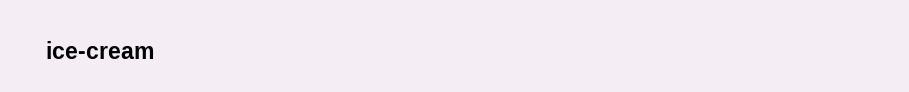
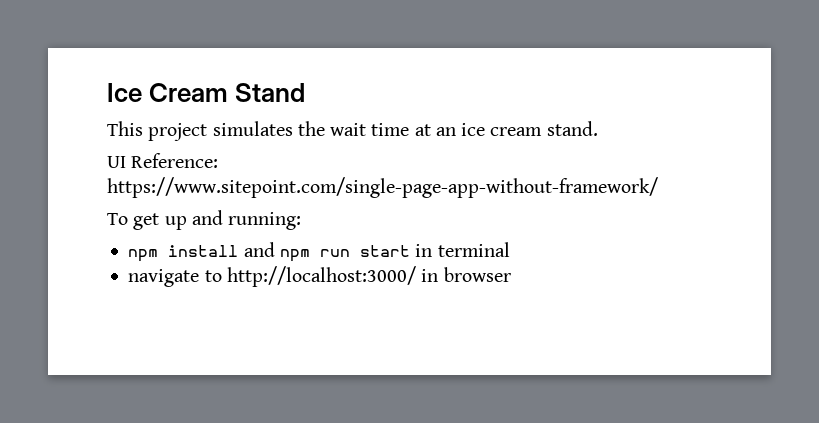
[46,41,154,59] ice-cream -> [107,83,306,102] [107,121,598,141] [107,153,219,168] [107,177,658,198] [107,210,302,230] [128,242,510,262] [128,266,511,287] Ice Cream Stand // This project simulates the wait time at an ice cream stand. // UI Reference: https://www.sitepoint.com/single-page-app-without-framework/ // To get up and running: // npm install and npm run start in terminal // navigate to http://localhost:3000/ in browser

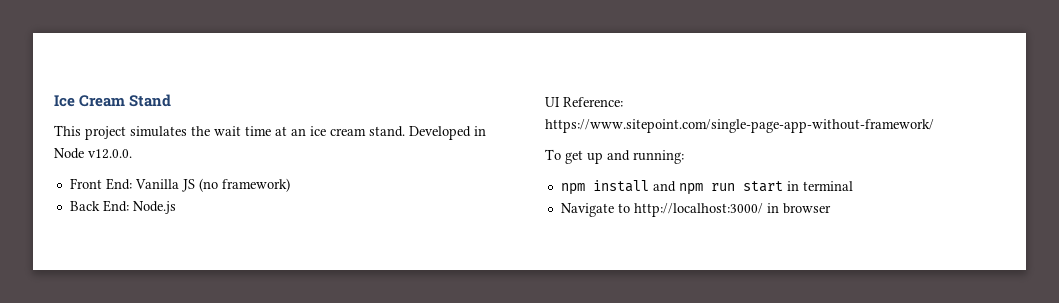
(598, 128) none -> [409,126,486,140] [54,148,132,159] [69,178,290,192] [69,200,176,214] Developed in Node v12.0.0. // Front End: Vanilla JS (no framework) // Back End: Node.js
[128,269,200,287] navigate -> [560,203,614,217] Navigate

